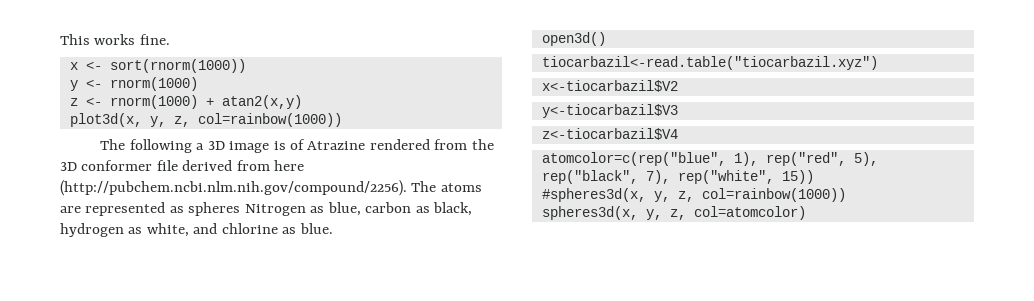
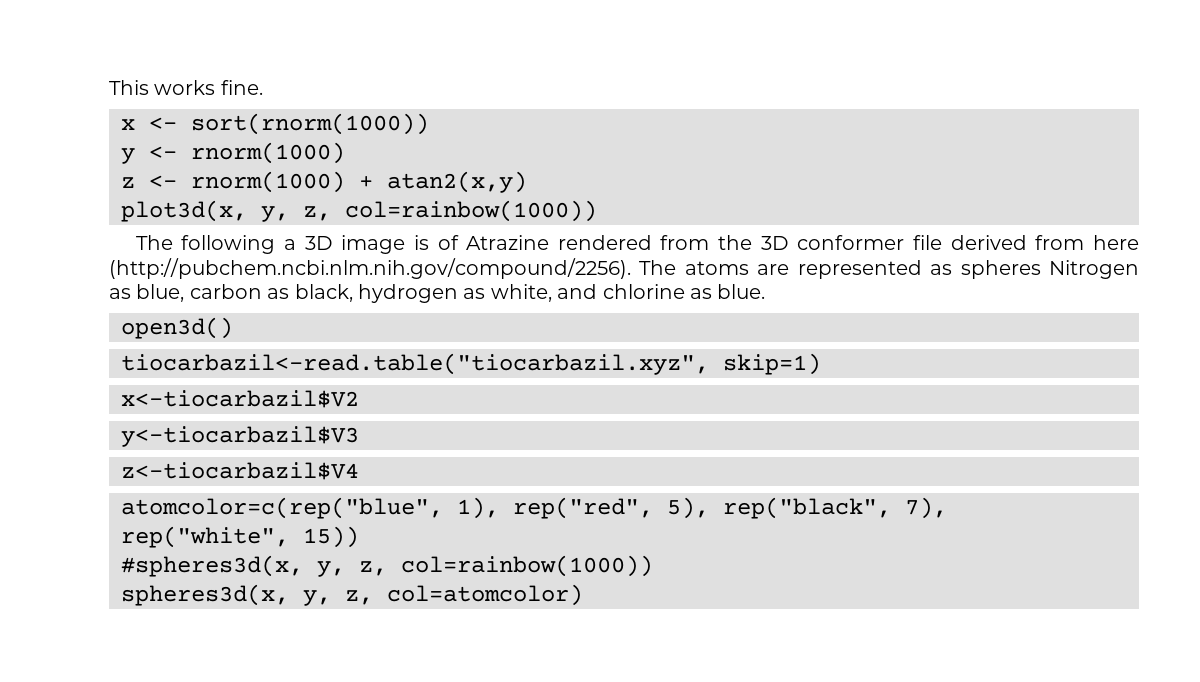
[541,56,878,70] tiocarbazil<-read.table("tiocarbazil.xyz") -> [121,353,821,375] tiocarbazil<-read.table("tiocarbazil.xyz", skip=1)

